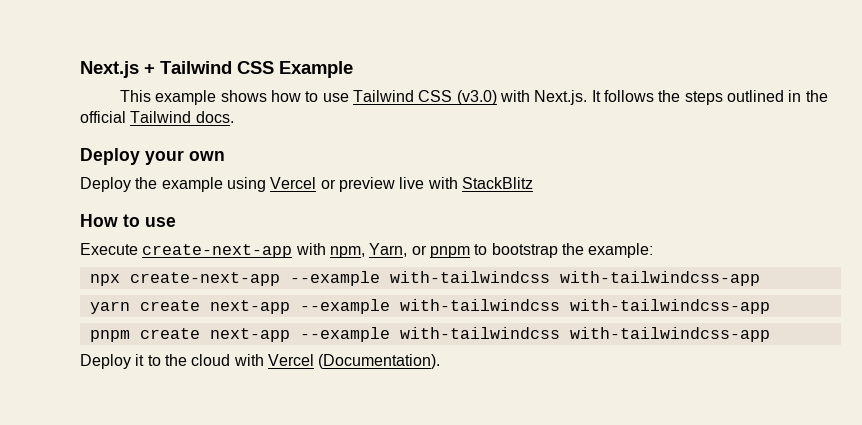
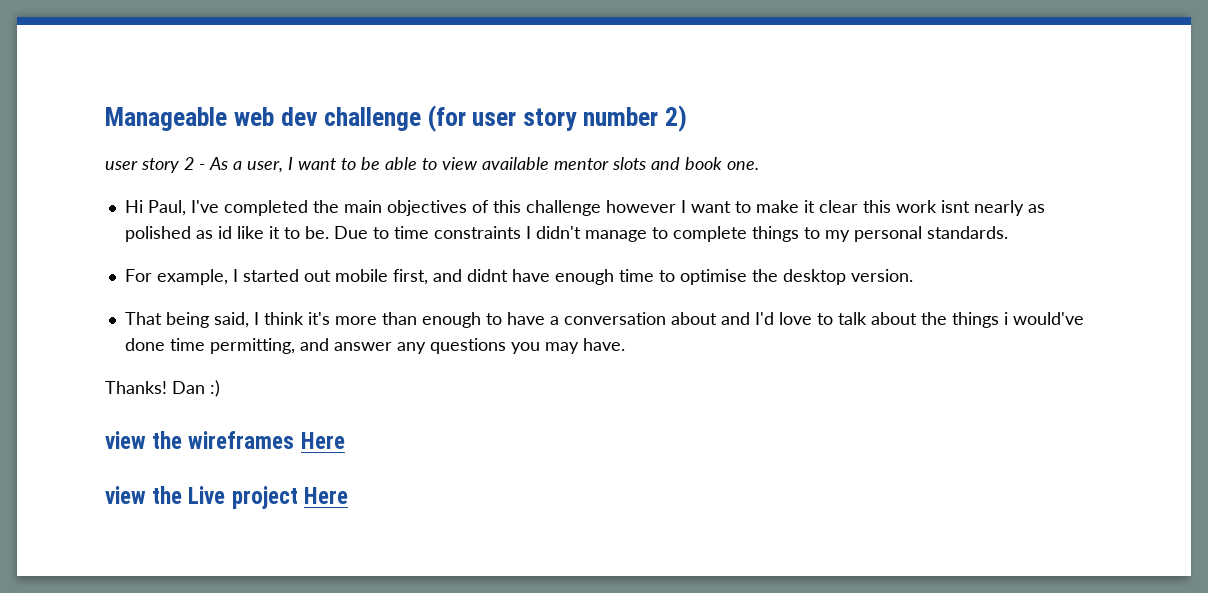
[80,61,353,78] [120,90,828,105] [80,111,234,123] [80,148,225,165] [80,177,533,192] [80,214,176,227] [80,243,654,258] [89,271,760,286] [89,299,770,314] [89,327,770,342] [80,354,441,369] Next.js + Tailwind CSS Example // This example shows how to use Tailwind CSS (v3.0) with Next.js. It follows the steps outlined in the official Tailwind docs. // Deploy your own // Deploy the example using Vercel or preview live with StackBlitz // How to use // Execute create-next-app with npm, Yarn, or pnpm to bootstrap the example: // npx create-next-app --example with-tailwindcss with-tailwindcss-app // yarn create next-app --example with-tailwindcss with-tailwindcss-app // pnpm create next-app --example with-tailwindcss with-tailwindcss-app // Deploy it to the cloud with Vercel (Documentation). -> [105,105,688,132] [105,157,759,173] [124,200,1045,216] [124,226,1008,242] [124,269,913,285] [124,312,1084,328] [124,338,625,354] [105,380,220,397] [105,431,345,449] [105,486,348,509] Manageable web dev challenge (for user story number 2) // user story 2 - As a user, I want to be able to view available mentor slots and book one. // Hi Paul, I've completed the main objectives of this challenge however I want to make it clear this work isnt nearly as polished as id like it to be. Due to time constraints I didn't manage to complete things to my personal standards. // For example, I started out mobile first, and didnt have enough time to optimise the desktop version. // That being said, I think it's more than enough to have a conversation about and I'd love to talk about the things i would've done time permitting, and answer any questions you may have. // Thanks! Dan :) // view the wireframes Here // view the Live project Here

